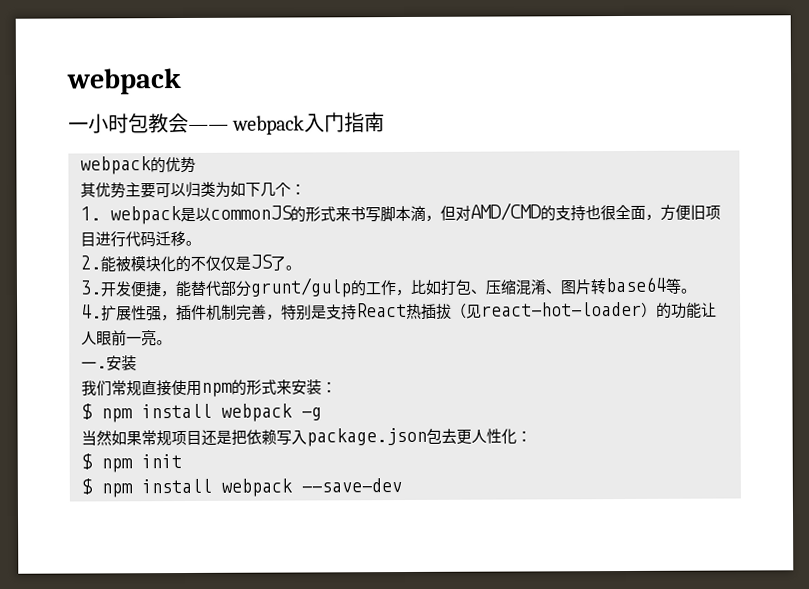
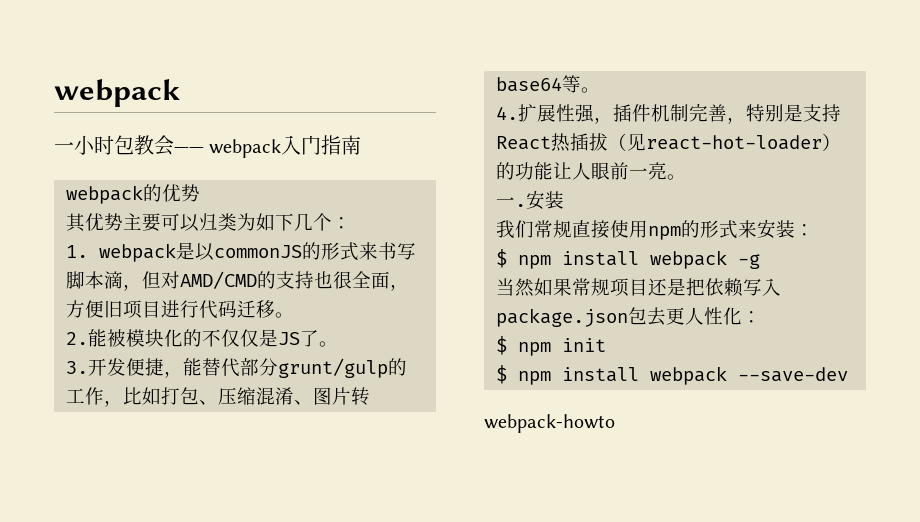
(402, 485) none -> [484,414,615,433] // webpack-howto

